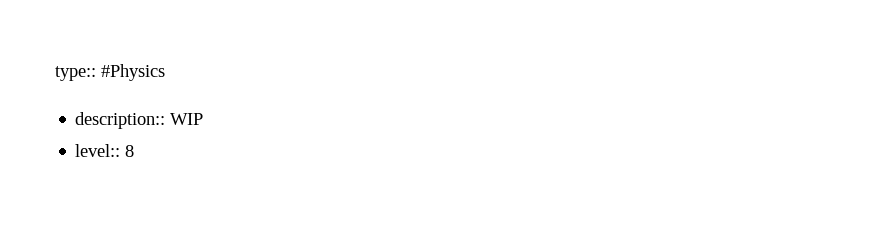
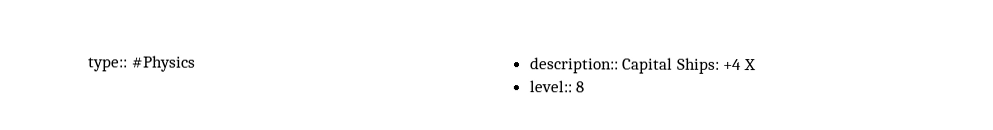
[170,113,204,125] WIP -> [621,57,758,74] Capital Ships: +4 X

